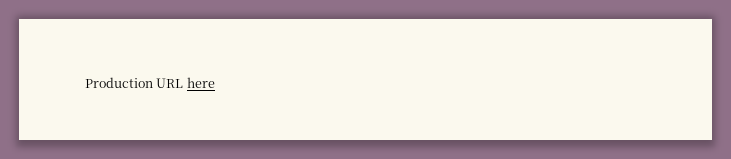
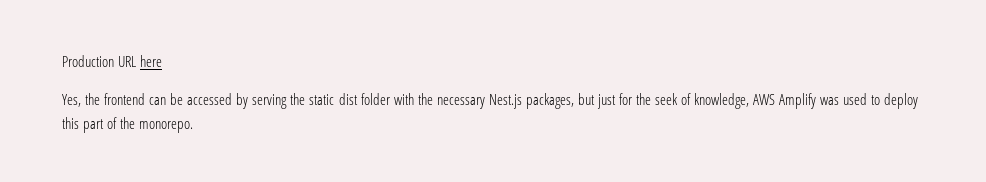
(215, 82) none -> [62,93,919,109] [62,117,194,133] // Yes, the frontend can be accessed by serving the static dist folder with the necessary Nest.js packages, but just for the seek of knowledge, AWS Amplify was used to deploy this part of the monorepo.

